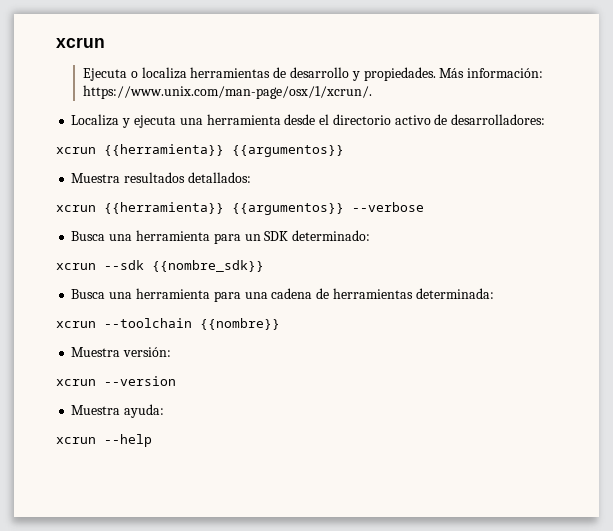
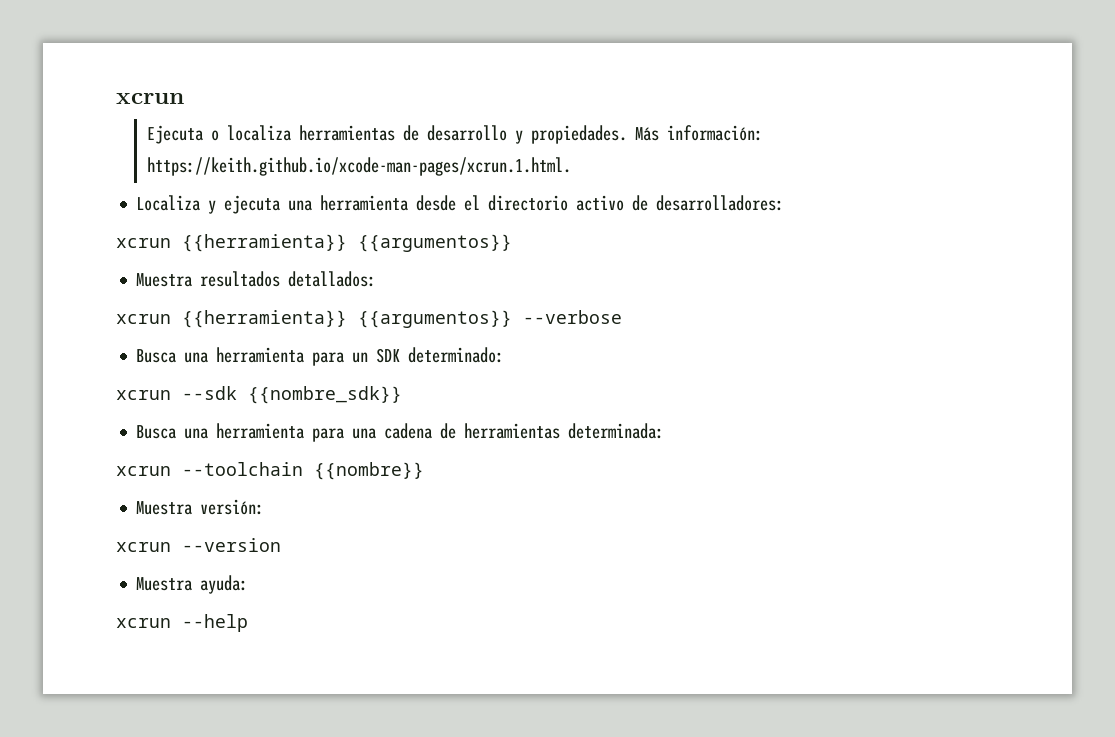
[83,85,373,99] https://www.unix.com/man-page/osx/1/xcrun/. -> [146,157,571,176] https://keith.github.io/xcode-man-pages/xcrun.1.html.

